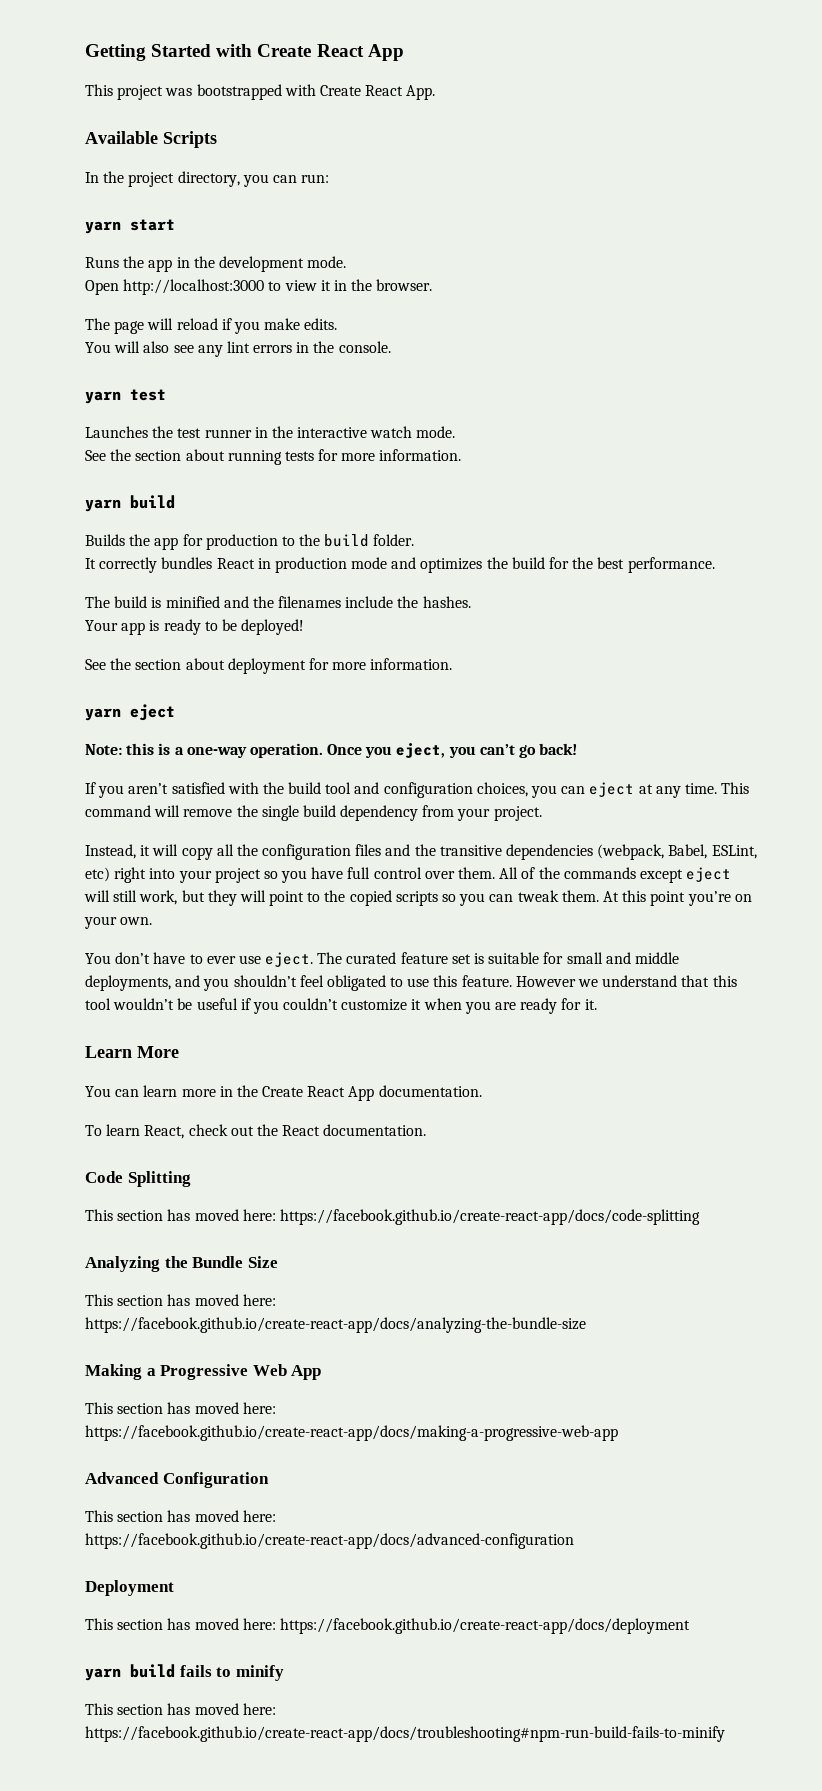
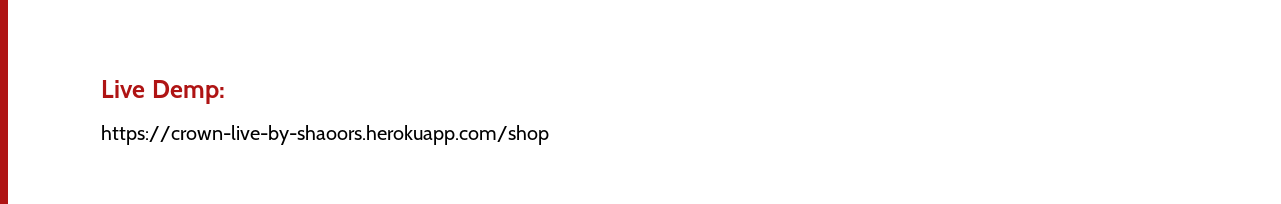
[85,44,404,61] [85,84,436,100] [85,131,217,148] [85,171,330,187] [85,219,175,234] [85,256,347,272] [85,279,433,295] [85,318,338,334] [85,341,391,357] [85,389,166,404] [85,426,456,438] [85,449,462,465] [85,495,175,512] [85,534,415,550] [85,557,715,573] [85,596,471,608] [85,619,305,635] [85,658,453,674] [85,704,175,721] [85,743,578,758] [85,782,750,798] [85,805,542,821] [85,844,757,860] [85,867,732,883] [84,890,752,906] [84,916,153,929] [85,952,679,967] [85,975,737,991] [85,998,597,1014] [85,1046,179,1058] [85,1085,482,1101] [85,1124,427,1139] [85,1171,191,1187] [85,1209,700,1225] [85,1256,278,1272] [85,1294,276,1306] [85,1317,586,1333] [85,1364,322,1380] [85,1402,276,1414] [85,1425,618,1441] [85,1472,269,1488] [85,1510,276,1522] [85,1533,574,1549] [85,1580,174,1596] [85,1618,690,1634] [85,1664,284,1681] [85,1703,276,1715] [85,1726,725,1742] Getting Started with Create React App // This project was bootstrapped with Create React App. // Available Scripts // In the project directory, you can run: // yarn start // Runs the app in the development mode. // Open http://localhost:3000 to view it in the browser. // The page will reload if you make edits. // You will also see any lint errors in the console. // yarn test // Launches the test runner in the interactive watch mode. // See the section about running tests for more information. // yarn build // Builds the app for production to the build folder. // It correctly bundles React in production mode and optimizes the build for the best performance. // The build is minified and the filenames include the hashes. // Your app is ready to be deployed! // See the section about deployment for more information. // yarn eject // Note: this is a one-way operation. Once you eject, you can’t go back! // If you aren’t satisfied with the build tool and configuration choices, you can eject at any time. This command will remove the single build dependency from your project. // Instead, it will copy all the configuration files and the transitive dependencies (webpack, Babel, ESLint, etc) right into your project so you have full control over them. All of the commands except eject will still work, but they will point to the copied scripts so you can tweak them. At this point you’re on your own. // You don’t have to ever use eject. The curated feature set is suitable for small and middle deployments, and you shouldn’t feel obligated to use this feature. However we understand that this tool wouldn’t be useful if you couldn’t customize it when you are ready for it. // Learn More // You can learn more in the Create React App documentation. // To learn React, check out the React documentation. // Code Splitting // This section has moved here: https://facebook.github.io/create-react-app/docs/code-splitting // Analyzing the Bundle Size // This section has moved here: https://facebook.github.io/create-react-app/docs/analyzing-the-bundle-size // Making a Progressive Web App // This section has moved here: https://facebook.github.io/create-react-app/docs/making-a-progressive-web-app // Advanced Configuration // This section has moved here: https://facebook.github.io/create-react-app/docs/advanced-configuration // Deployment // This section has moved here: https://facebook.github.io/create-react-app/docs/deployment // yarn build fails to minify // This section has moved here: https://facebook.github.io/create-react-app/docs/troubleshooting#npm-run-build-fails-to-minify -> [101,80,225,104] [101,125,549,145] Live Demp: // https://crown-live-by-shaoors.herokuapp.com/shop

